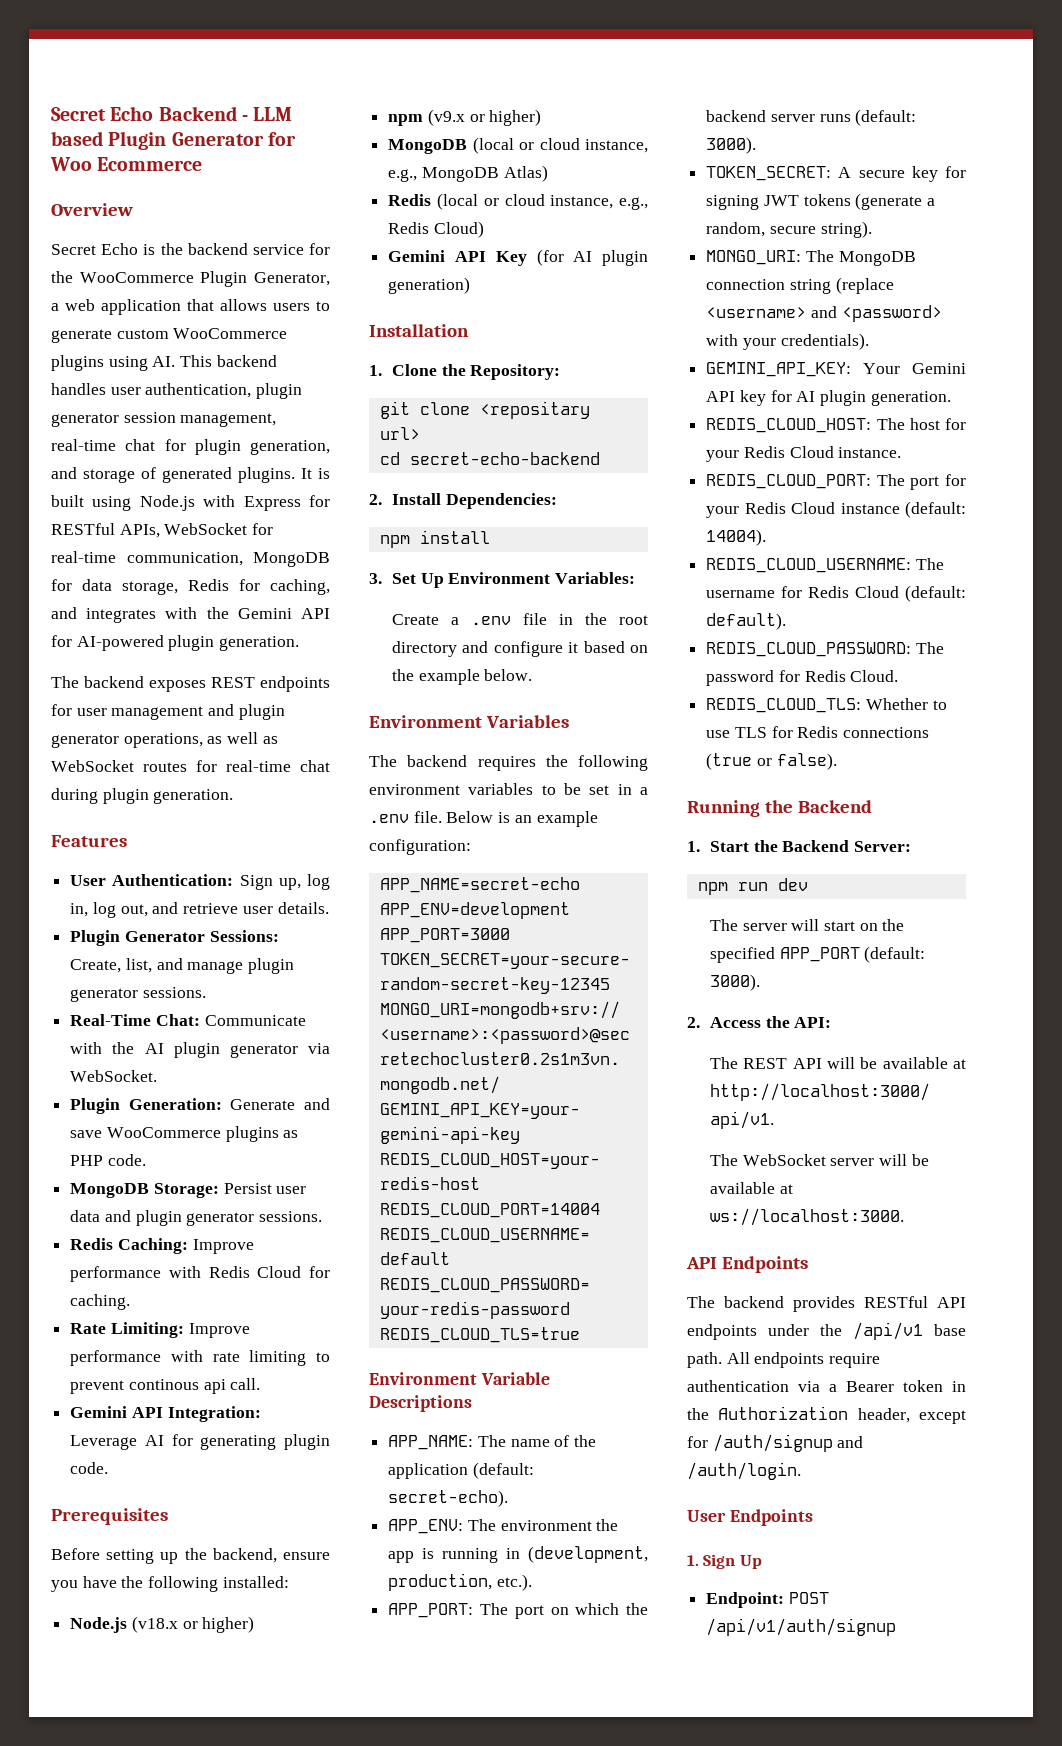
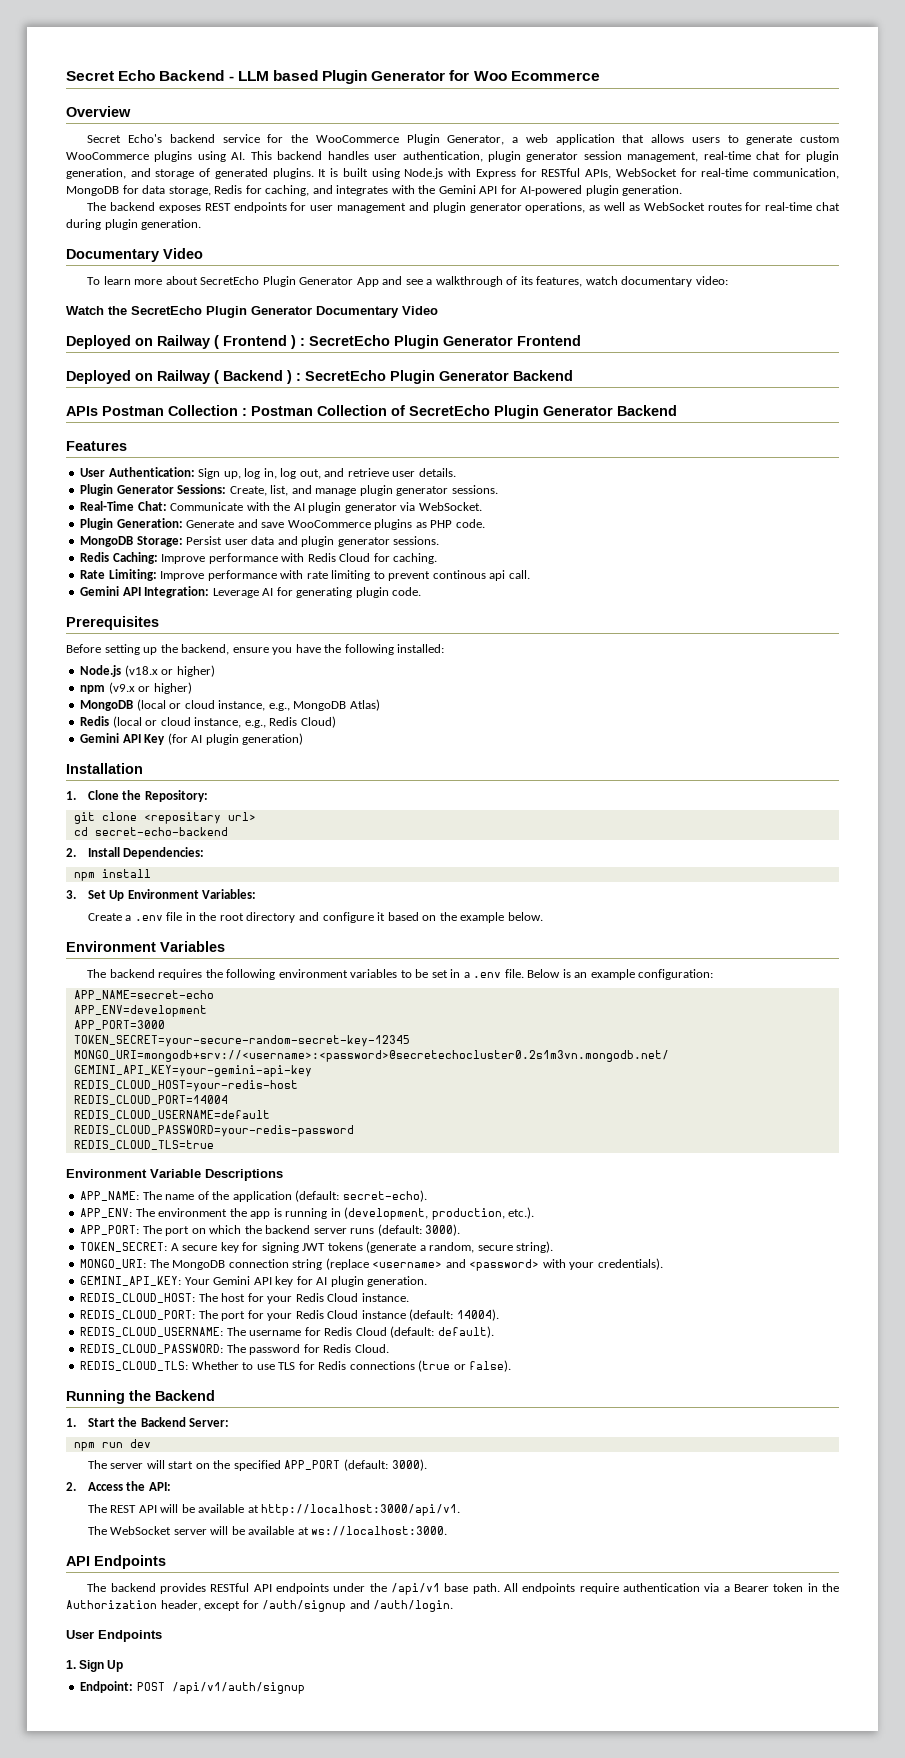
[101,243,183,255] Echo is the -> [128,134,163,143] Echo's
(234, 796) none -> [66,248,203,262] [87,276,728,287] [66,306,438,318] [66,335,581,349] [66,370,573,384] [66,405,677,419] // Documentary Video // To learn more about SecretEcho Plugin Generator App and see a walkthrough of its features, watch documentary video: // Watch the SecretEcho Plugin Generator Documentary Video // Deployed on Railway ( Frontend ) : SecretEcho Plugin Generator Frontend // Deployed on Railway ( Backend ) : SecretEcho Plugin Generator Backend // APIs Postman Collection : Postman Collection of SecretEcho Plugin Generator Backend

